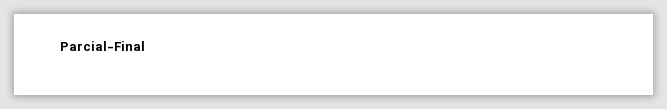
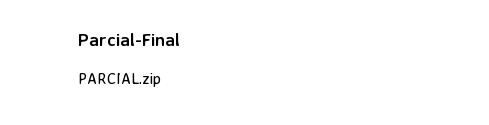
(145, 46) none -> [78,73,161,87] // PARCIAL.zip

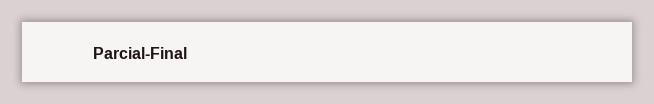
[78,73,161,87] // PARCIAL.zip -> (187, 53) none

